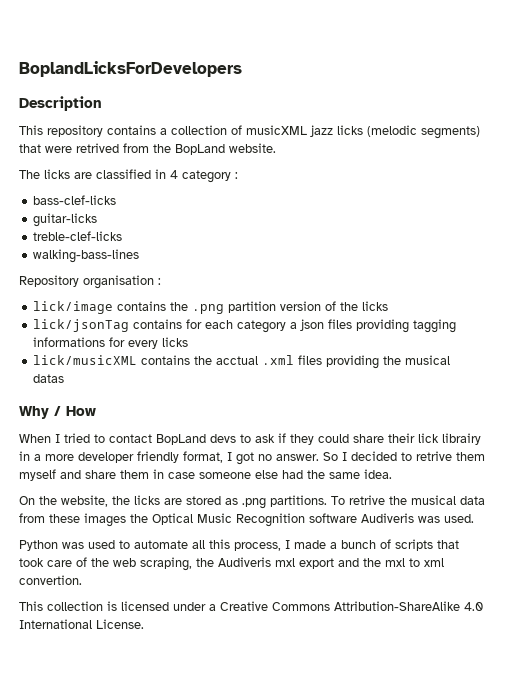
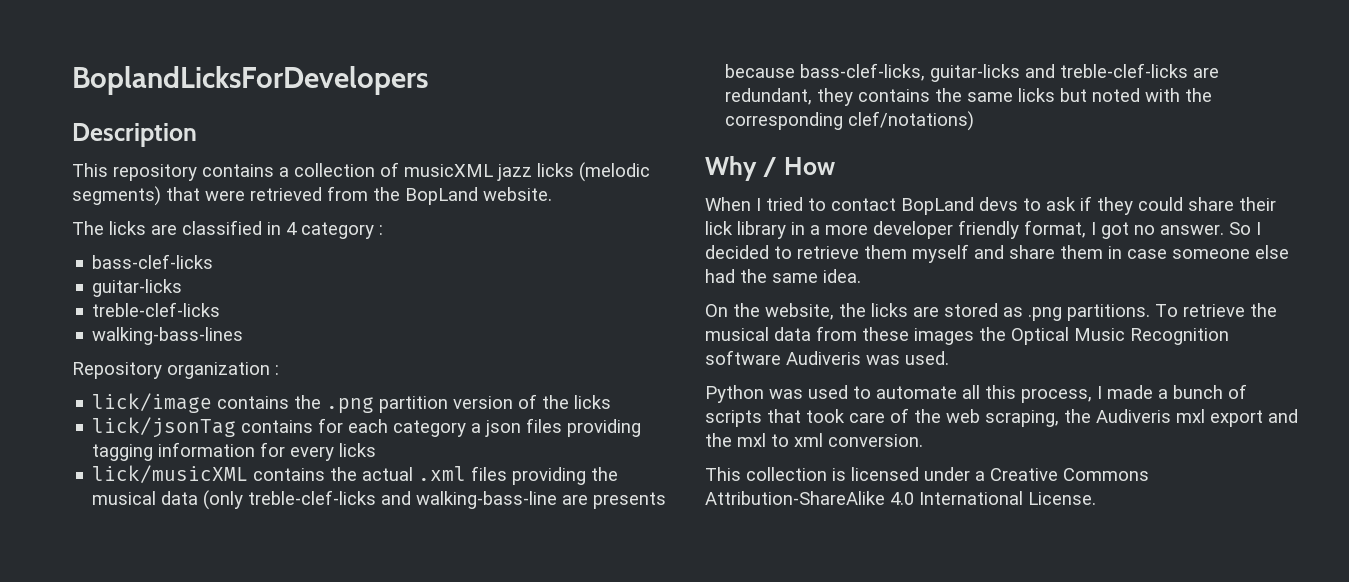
[76,143,119,153] retrived -> [250,187,322,201] retrieved
[83,275,154,289] organisation -> [167,362,270,379] organization
[33,337,106,347] informations -> [158,442,256,457] information
[216,356,259,365] acctual -> [362,467,414,481] actual
[33,374,65,383] datas -> [161,490,667,510] [725,63,1220,82] [725,88,1213,106] [725,111,975,131] data (only treble-clef-licks and walking-bass-line are presents because bass-clef-licks, guitar-licks and treble-clef-licks are redundant, they contains the same licks but noted with the corresponding clef/notations)
[442,433,481,445] librairy -> [737,221,786,239] library
[416,451,452,461] retrive -> [797,246,859,259] retrieve
[349,495,385,505] retrive -> [1183,304,1245,317] retrieve
[19,575,82,585] convertion. -> [828,434,923,447] conversion.

